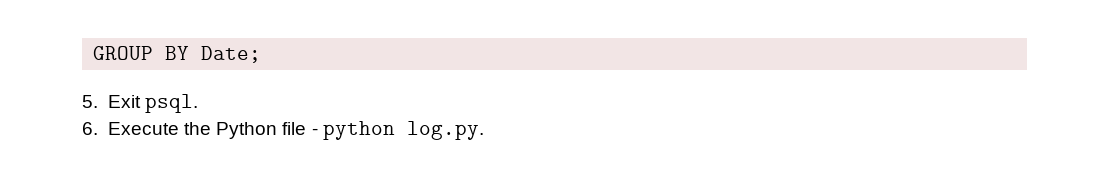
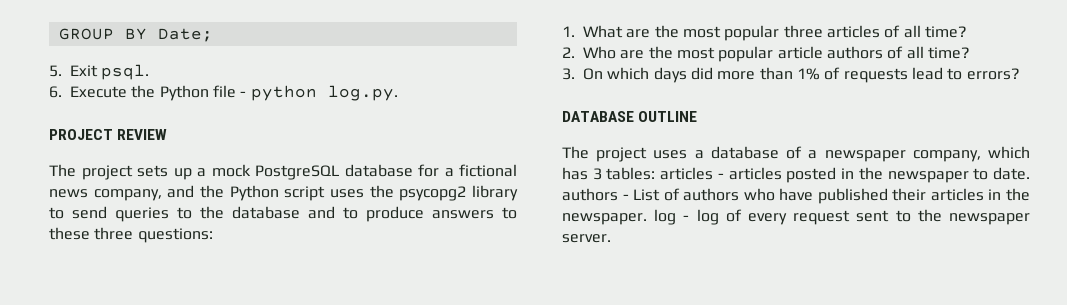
(484, 130) none -> [49,129,168,140] [49,164,517,180] [49,185,518,201] [49,206,517,222] [49,227,213,243] [562,25,967,41] [562,46,970,62] [562,67,1020,83] [562,111,698,122] [562,146,1030,162] [562,167,1030,183] [562,188,1030,204] [562,209,1030,225] [562,234,611,243] // PROJECT REVIEW // The project sets up a mock PostgreSQL database for a fictional news company, and the Python script uses the psycopg2 library to send queries to the database and to produce answers to these three questions: // 1. What are the most popular three articles of all time? // 2. Who are the most popular article authors of all time? // 3. On which days did more than 1% of requests lead to errors? // DATABASE OUTLINE // The project uses a database of a newspaper company, which has 3 tables: articles - articles posted in the newspaper to date. authors - List of authors who have published their articles in the newspaper. log - log of every request sent to the newspaper server.

